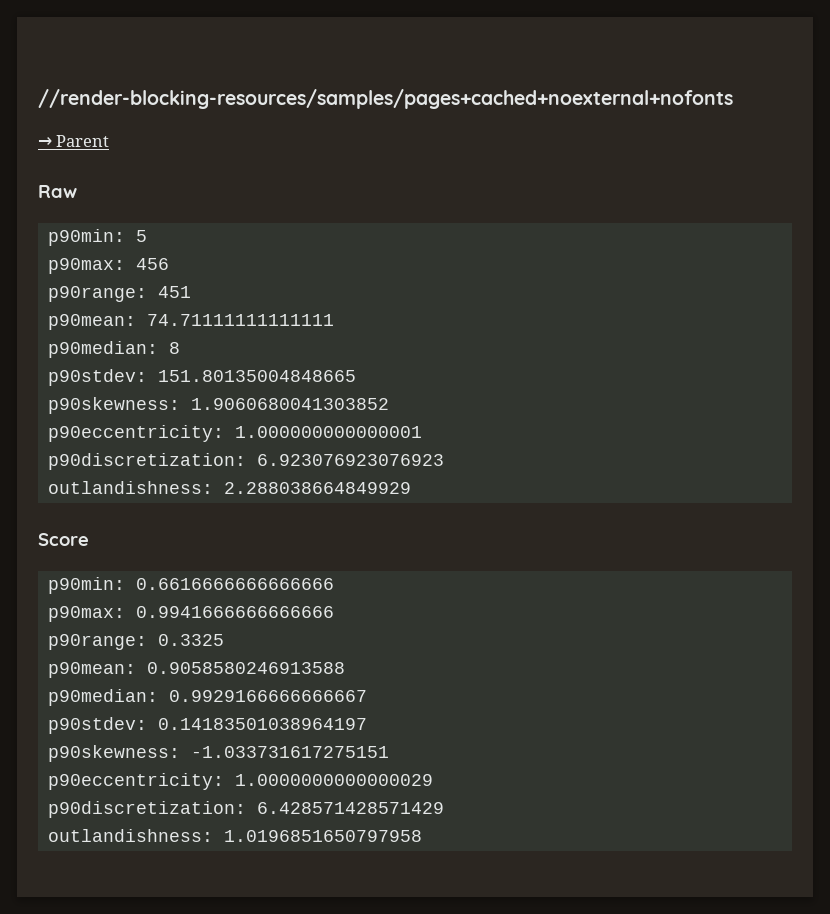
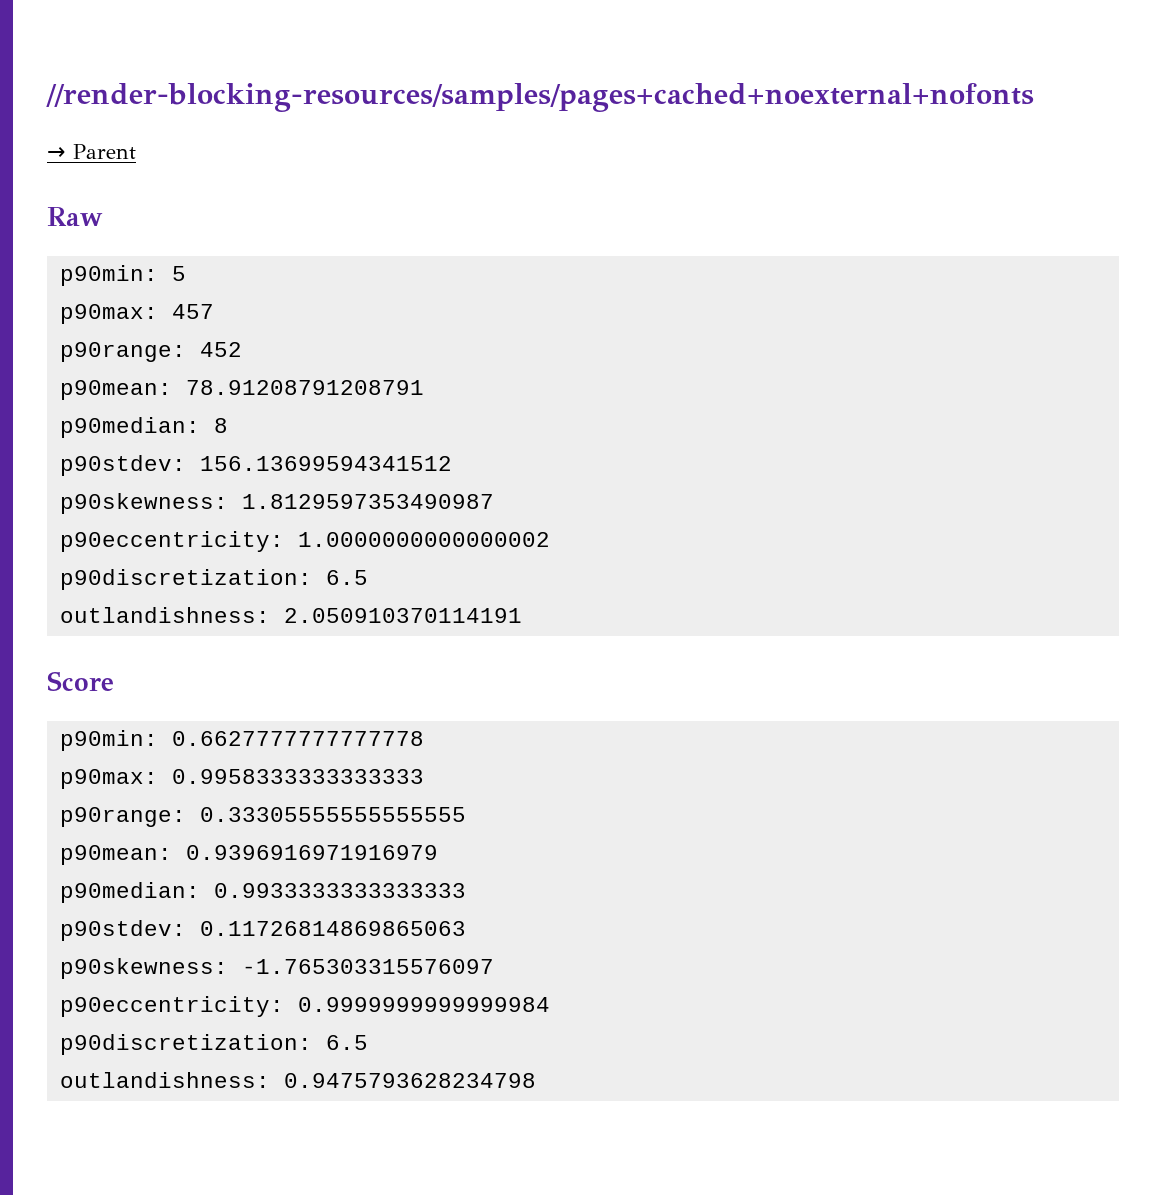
[135,258,169,270] [47,286,191,302] [47,314,334,330] 456 // p90range: 451 // p90mean: 74.71111111111111 -> [171,304,214,319] [59,342,242,362] [59,380,424,400] 457 // p90range: 452 // p90mean: 78.91208791208791
[157,370,356,382] [47,397,389,414] [47,425,422,442] [47,453,444,470] [47,481,411,494] 151.80135004848665 // p90skewness: 1.9060680041303852 // p90eccentricity: 1.000000000000001 // p90discretization: 6.923076923076923 // outlandishness: 2.288038664849929 -> [199,456,452,471] [59,493,494,514] [59,531,550,552] [59,569,368,590] [59,607,522,623] 156.13699594341512 // p90skewness: 1.8129597353490987 // p90eccentricity: 1.0000000000000002 // p90discretization: 6.5 // outlandishness: 2.050910370114191
[135,578,334,590] [47,606,334,622] [47,634,224,650] [47,662,345,678] [47,689,367,706] [47,717,367,734] [47,745,389,762] [47,773,433,790] [47,801,444,818] [47,829,422,842] 0.6616666666666666 // p90max: 0.9941666666666666 // p90range: 0.3325 // p90mean: 0.9058580246913588 // p90median: 0.9929166666666667 // p90stdev: 0.14183501038964197 // p90skewness: -1.033731617275151 // p90eccentricity: 1.0000000000000029 // p90discretization: 6.428571428571429 // outlandishness: 1.0196851650797958 -> [171,731,424,746] [59,769,424,789] [59,807,466,827] [59,845,438,865] [59,882,466,903] [59,920,466,941] [59,958,494,979] [59,996,550,1017] [59,1034,368,1055] [59,1072,536,1088] 0.6627777777777778 // p90max: 0.9958333333333333 // p90range: 0.33305555555555555 // p90mean: 0.9396916971916979 // p90median: 0.9933333333333333 // p90stdev: 0.11726814869865063 // p90skewness: -1.765303315576097 // p90eccentricity: 0.9999999999999984 // p90discretization: 6.5 // outlandishness: 0.9475793628234798

